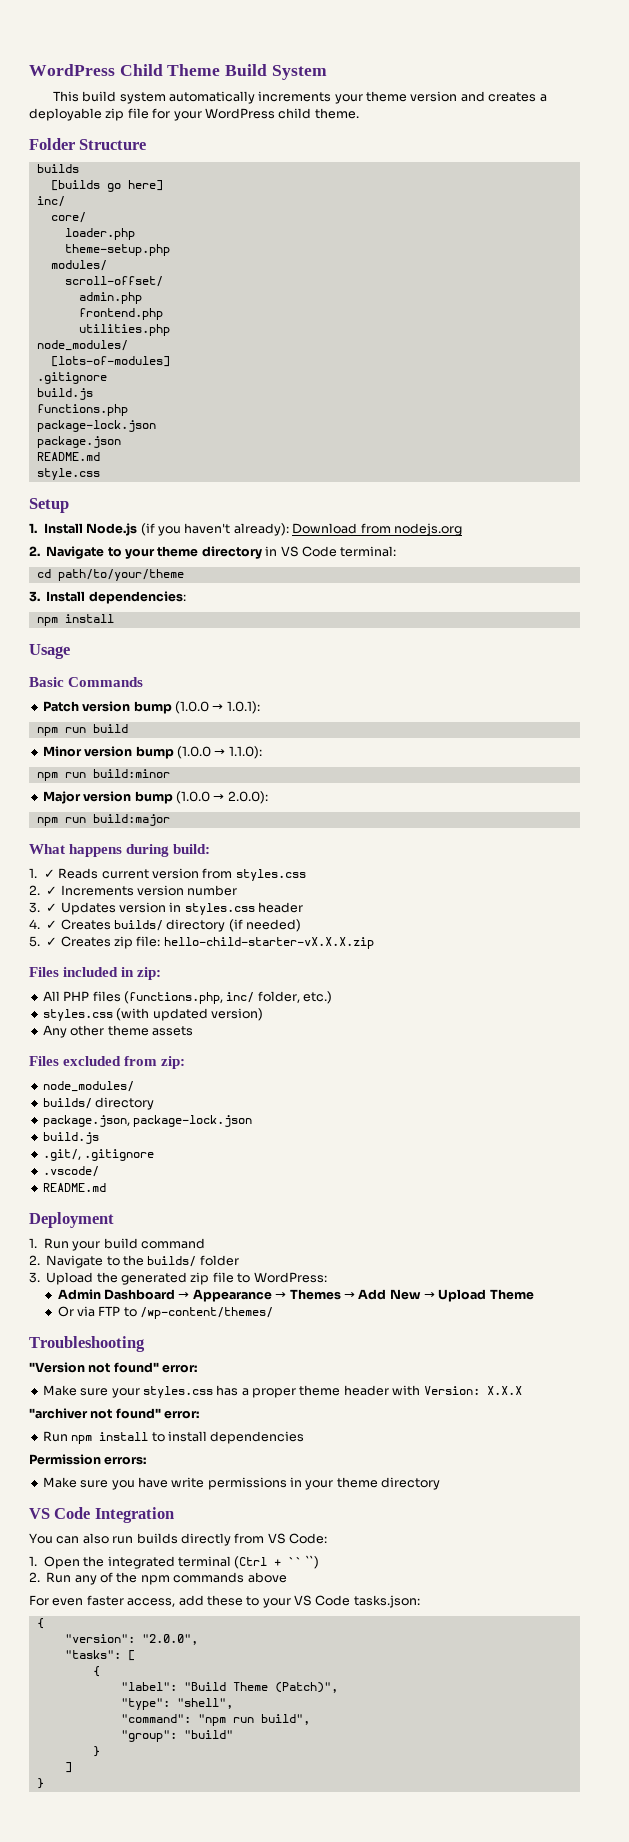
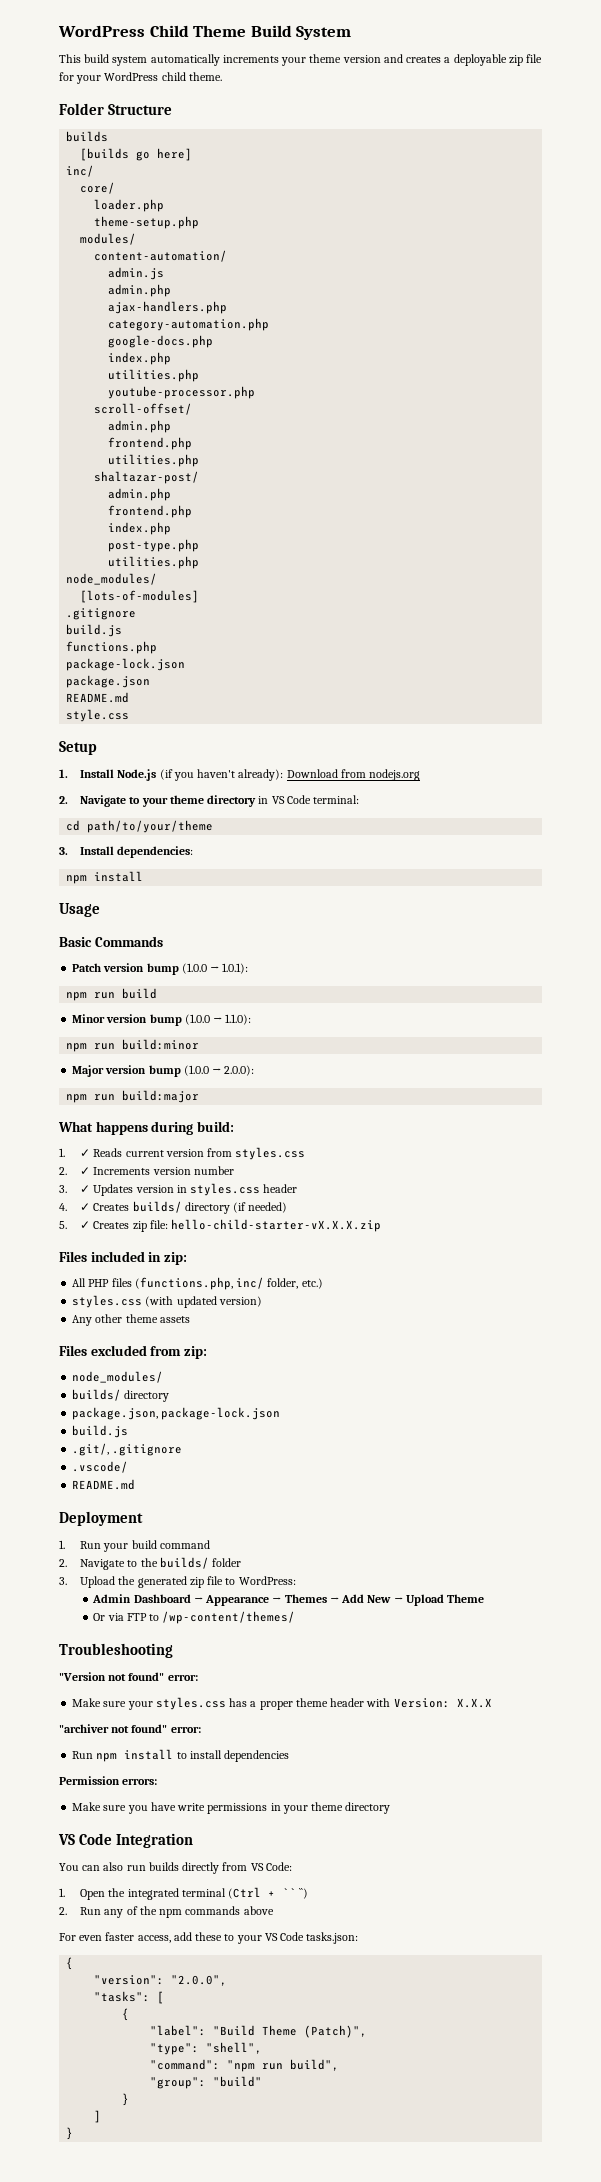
[64,276,163,287] [78,292,142,304] [78,308,163,320] scroll-offset/ // admin.php // frontend.php -> [94,250,228,262] [108,267,165,280] [108,284,172,297] [108,301,228,314] [108,318,270,331] [108,335,214,348] [108,352,172,365] [108,369,200,382] [108,386,256,399] [94,403,193,415] [108,420,172,433] [108,437,193,450] [108,454,200,467] [94,471,200,484] [108,488,172,501] [108,505,193,518] [108,522,172,535] [108,539,200,552] content-automation/ // admin.js // admin.php // ajax-handlers.php // category-automation.php // google-docs.php // index.php // utilities.php // youtube-processor.php // scroll-offset/ // admin.php // frontend.php // utilities.php // shaltazar-post/ // admin.php // frontend.php // index.php // post-type.php

